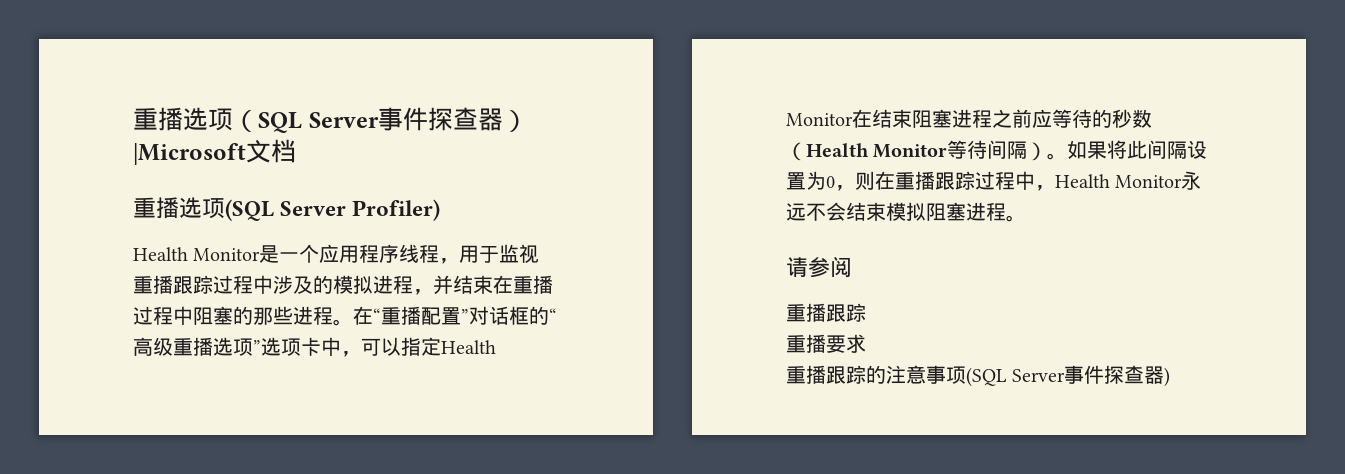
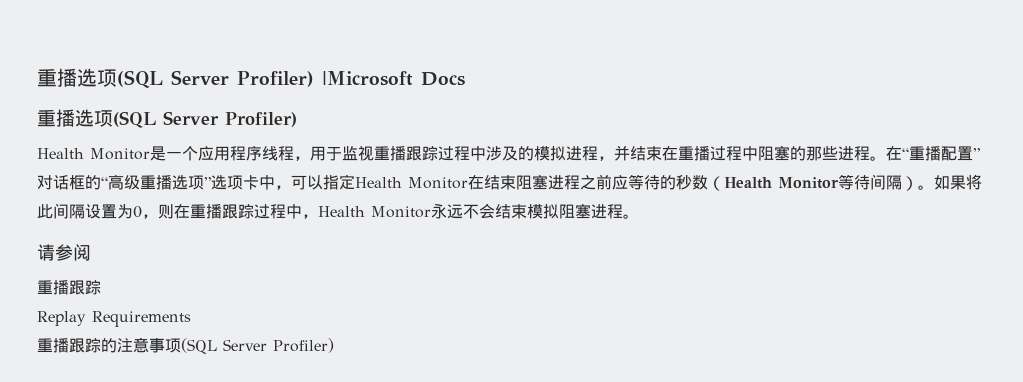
[133,107,528,133] [133,139,296,165] 重播选项（SQL Server事件探查器）|Microsoft文档 -> [37,68,465,88] 重播选项(SQL Server Profiler) |Microsoft Docs
[786,334,866,353] 重播要求 -> [37,311,191,327] Replay Requirements
[1064,365,1171,387] 事件探查器) -> [273,338,334,353] Profiler)

